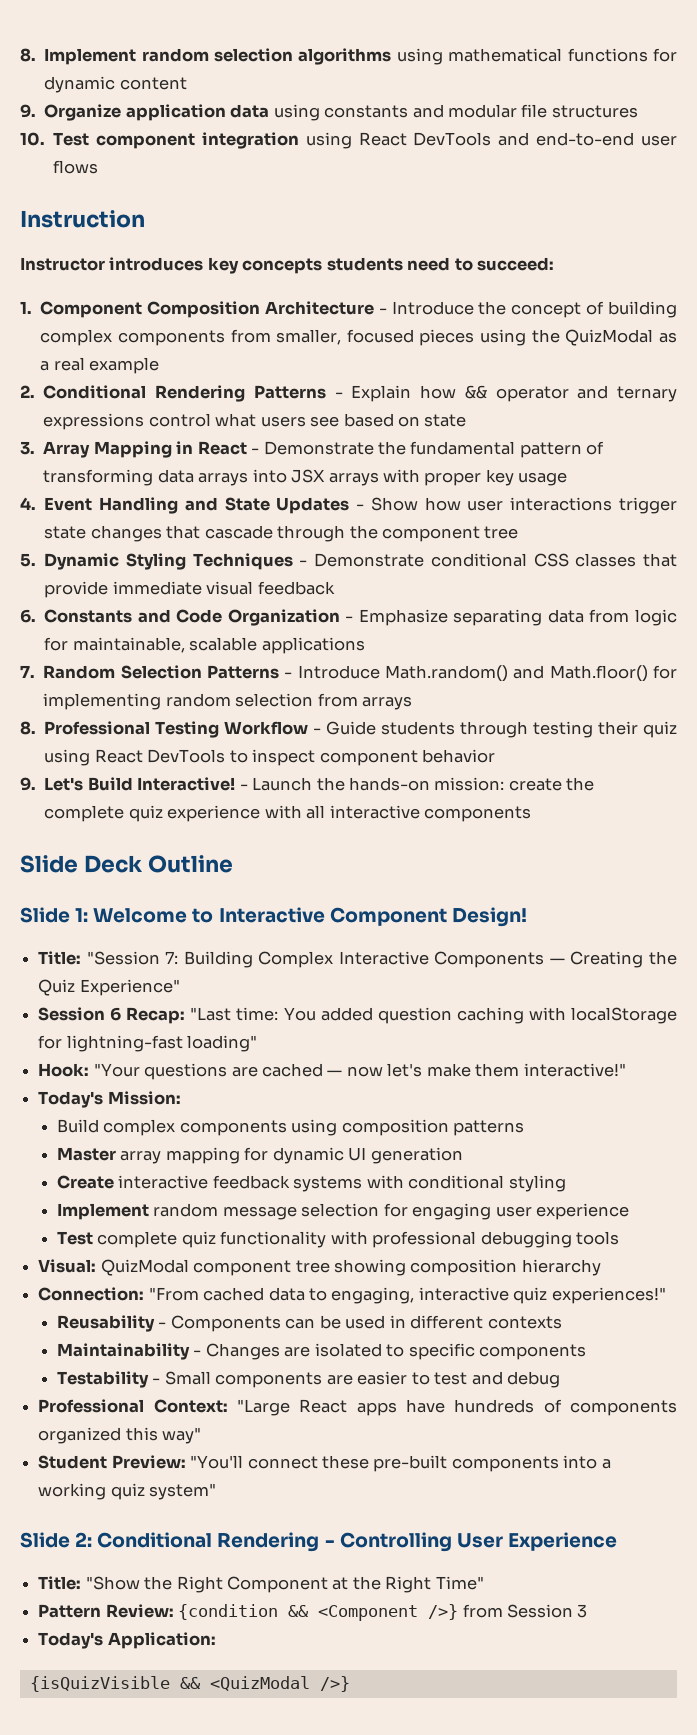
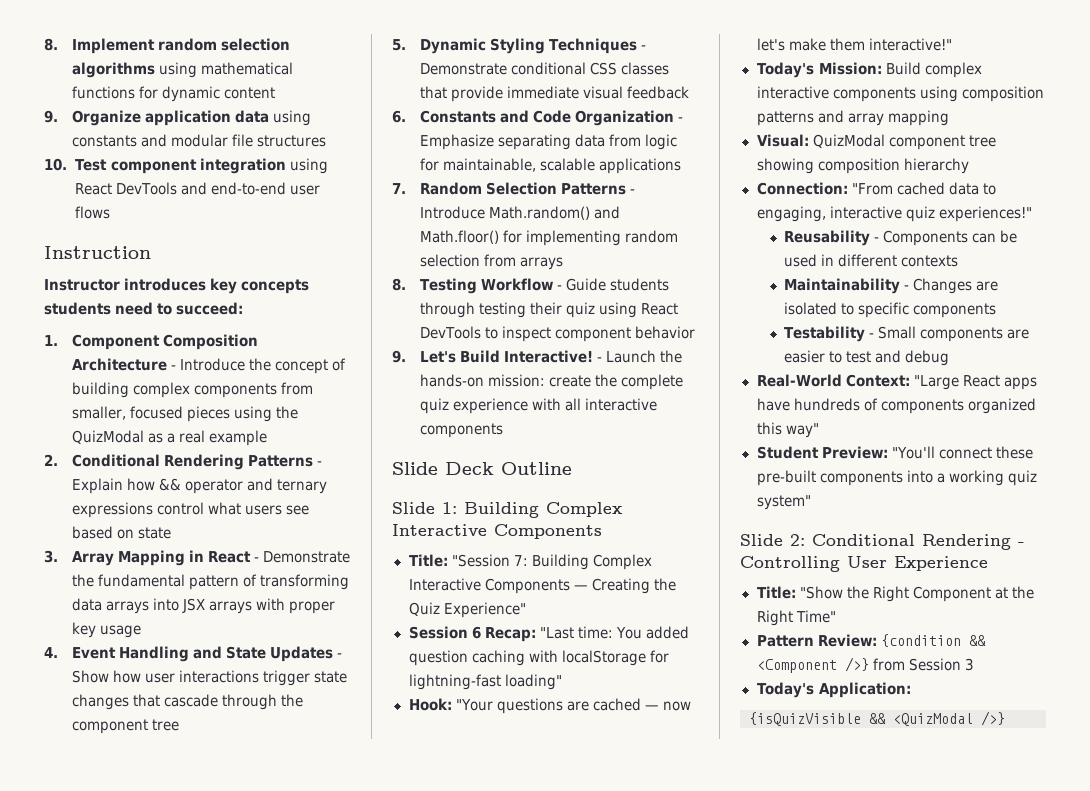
[44,721,151,735] Professional -> (406, 284) none
[93,907,527,927] Welcome to Interactive Component Design! -> [464,502,623,518] [392,524,602,539] Building Complex Interactive Components
(181, 1098) // -> (882, 68) none
(176, 1127) none -> [756,86,829,99] interactive
[57,1147,117,1161] // Master -> [817,110,844,123] and
[244,1147,463,1164] [57,1175,566,1192] [57,1203,630,1220] [57,1231,620,1248] for dynamic UI generation // Create interactive feedback systems with conditional styling // Implement random message selection for engaging user experience // Test complete quiz functionality with professional debugging tools -> (949, 118) none
[38,1399,145,1413] Professional -> [756,374,842,387] Real-World

